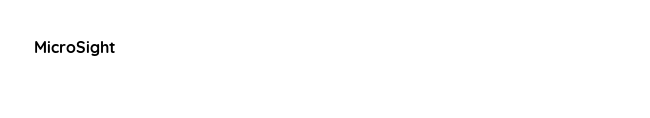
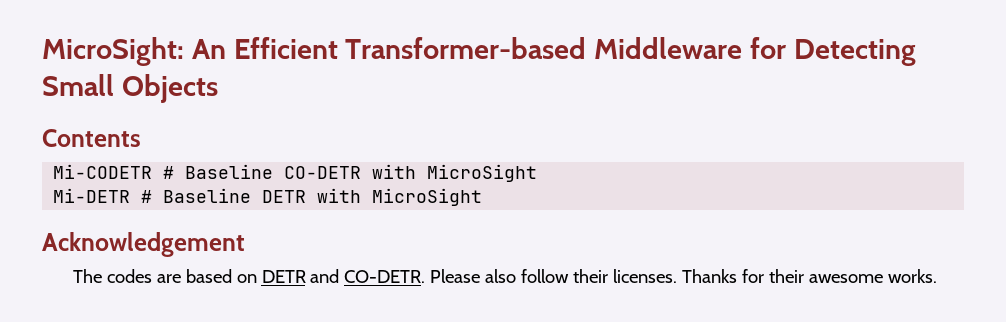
[34,41,116,56] MicroSight -> [42,37,916,66] [42,74,218,103] [42,129,141,147] [53,164,538,182] [53,188,483,206] [42,232,245,257] [72,269,938,283] MicroSight: An Efficient Transformer-based Middleware for Detecting Small Objects // Contents // Mi-CODETR # Baseline CO-DETR with MicroSight // Mi-DETR # Baseline DETR with MicroSight // Acknowledgement // The codes are based on DETR and CO-DETR. Please also follow their licenses. Thanks for their awesome works.

